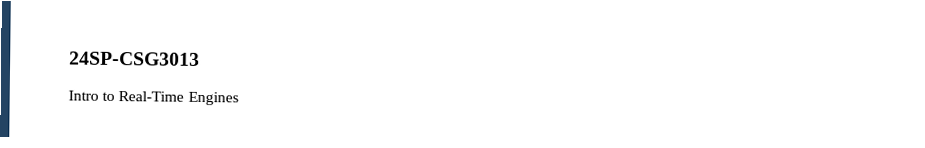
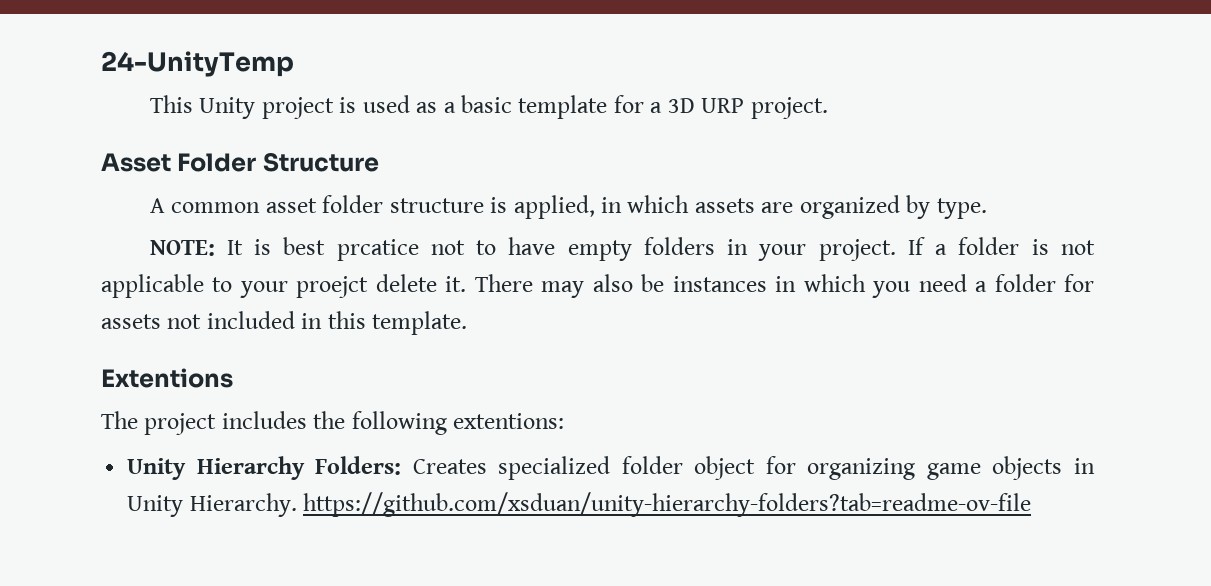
[69,51,200,66] [68,90,239,106] 24SP-CSG3013 // Intro to Real-Time Engines -> [101,51,294,77] [149,95,828,119] [101,152,379,172] [149,195,987,219] [149,237,1095,261] [101,274,1094,298] [101,311,468,335] [101,368,233,388] [101,411,565,435] [127,456,1095,480] [127,492,1032,517] 24-UnityTemp // This Unity project is used as a basic template for a 3D URP project. // Asset Folder Structure // A common asset folder structure is applied, in which assets are organized by type. // NOTE: It is best prcatice not to have empty folders in your project. If a folder is not applicable to your proejct delete it. There may also be instances in which you need a folder for assets not included in this template. // Extentions // The project includes the following extentions: // Unity Hierarchy Folders: Creates specialized folder object for organizing game objects in Unity Hierarchy. https://github.com/xsduan/unity-hierarchy-folders?tab=readme-ov-file

